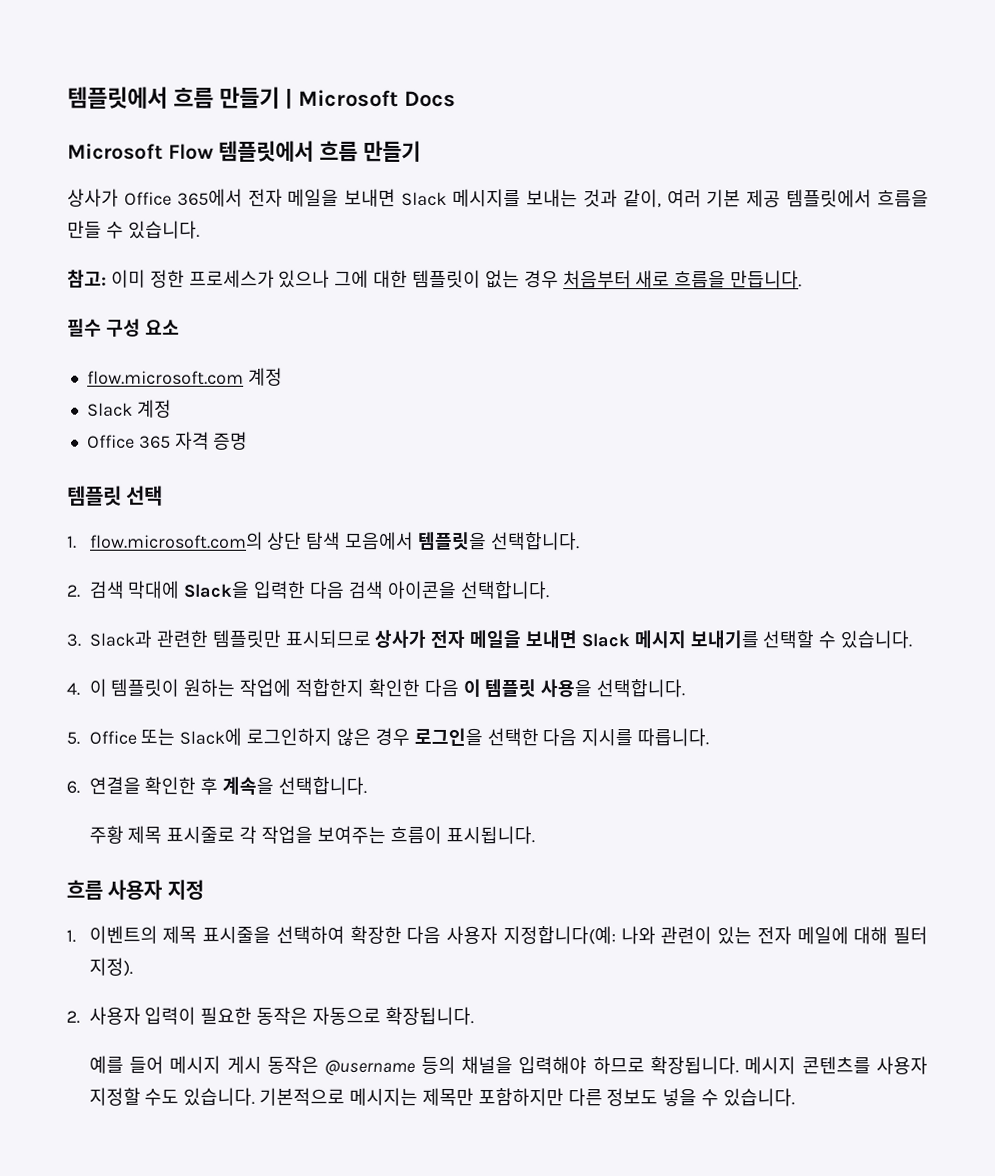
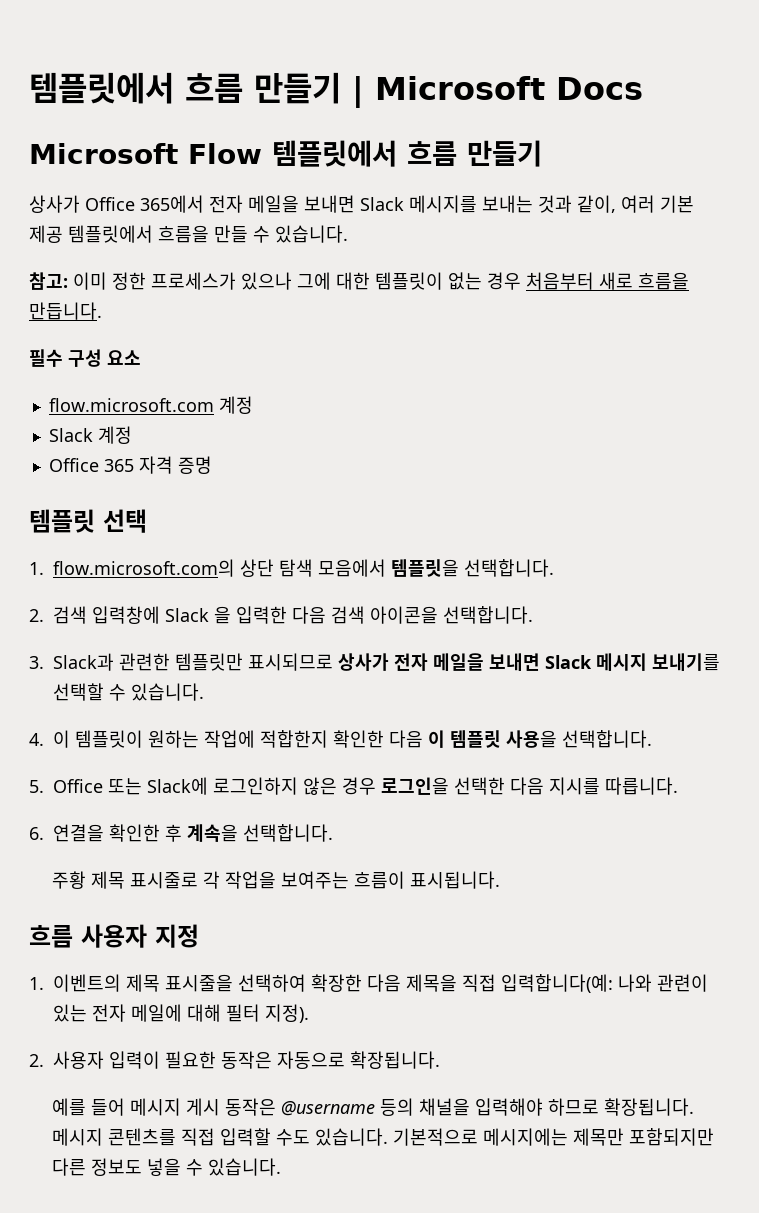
[127,580,251,599] 막대에 Slack을 -> [92,606,231,624] 입력창에 Slack 을
[446,925,616,946] 사용자 지정합니다(예: -> [406,974,613,993] 제목을 직접 입력합니다(예:
[876,1056,929,1075] [88,1087,141,1106] 사용자 지정할 -> [180,1128,271,1146] 직접 입력할
[348,1087,564,1107] 메시지는 제목만 포함하지만 -> [482,1128,714,1146] 메시지에는 제목만 포함되지만

